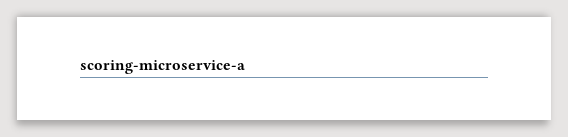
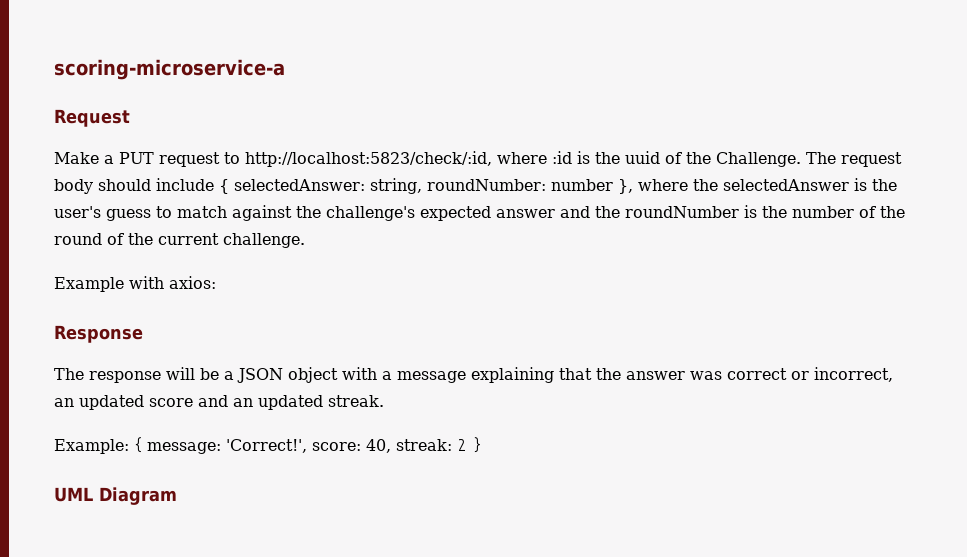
(245, 67) none -> [54,109,130,127] [54,151,902,167] [54,178,897,194] [54,205,905,221] [54,233,305,248] [54,276,216,292] [54,325,143,343] [54,367,893,383] [54,395,384,410] [54,437,481,454] [54,487,177,505] // Request // Make a PUT request to http://localhost:5823/check/:id, where :id is the uuid of the Challenge. The request body should include { selectedAnswer: string, roundNumber: number }, where the selectedAnswer is the user's guess to match against the challenge's expected answer and the roundNumber is the number of the round of the current challenge. // Example with axios: // Response // The response will be a JSON object with a message explaining that the answer was correct or incorrect, an updated score and an updated streak. // Example: { message: 'Correct!', score: 40, streak: 2 } // UML Diagram

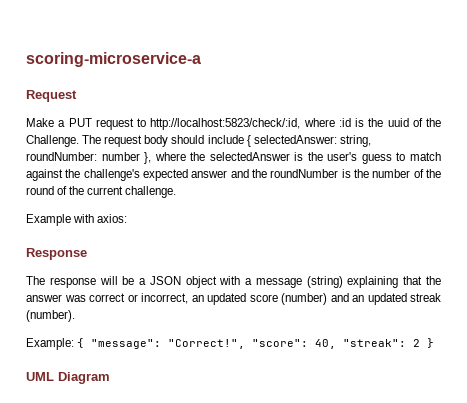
(466, 377) none -> [306,276,343,288] (string)
(193, 402) none -> [281,293,327,305] (number)
[328,395,384,407] streak. -> [410,293,441,302] [26,310,75,322] streak (number).
[147,439,452,454] message: 'Correct!', score: 40, streak: -> [91,339,407,349] "message": "Correct!", "score": 40, "streak":

